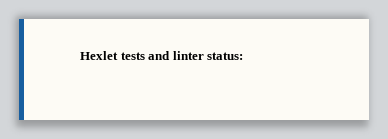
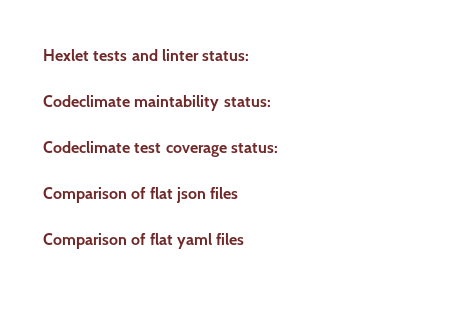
(244, 56) none -> [43,95,271,111] [43,141,278,157] [43,187,239,203] [43,233,245,249] // Codeclimate maintability status: // Codeclimate test coverage status: // Comparison of flat json files // Comparison of flat yaml files

